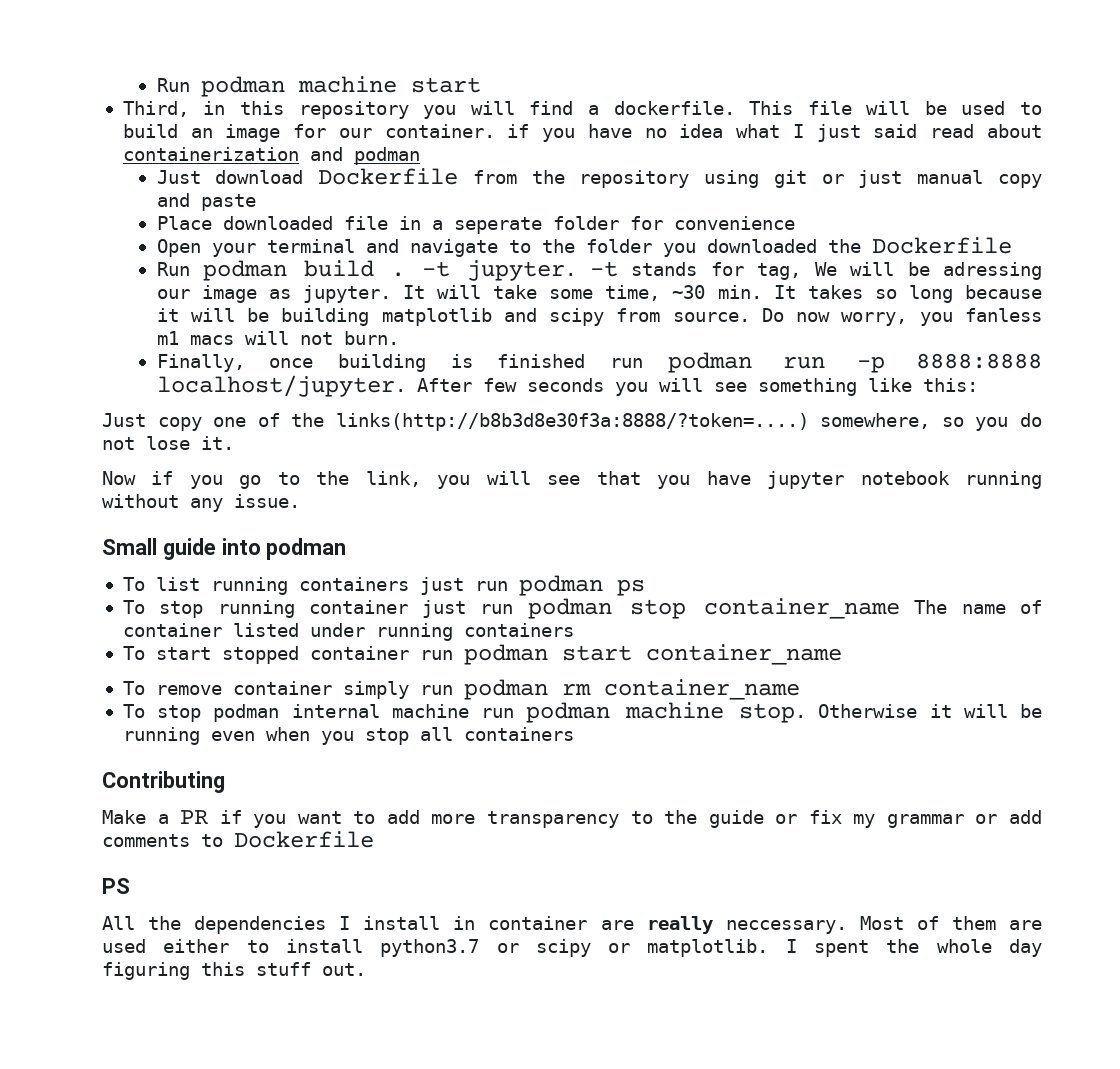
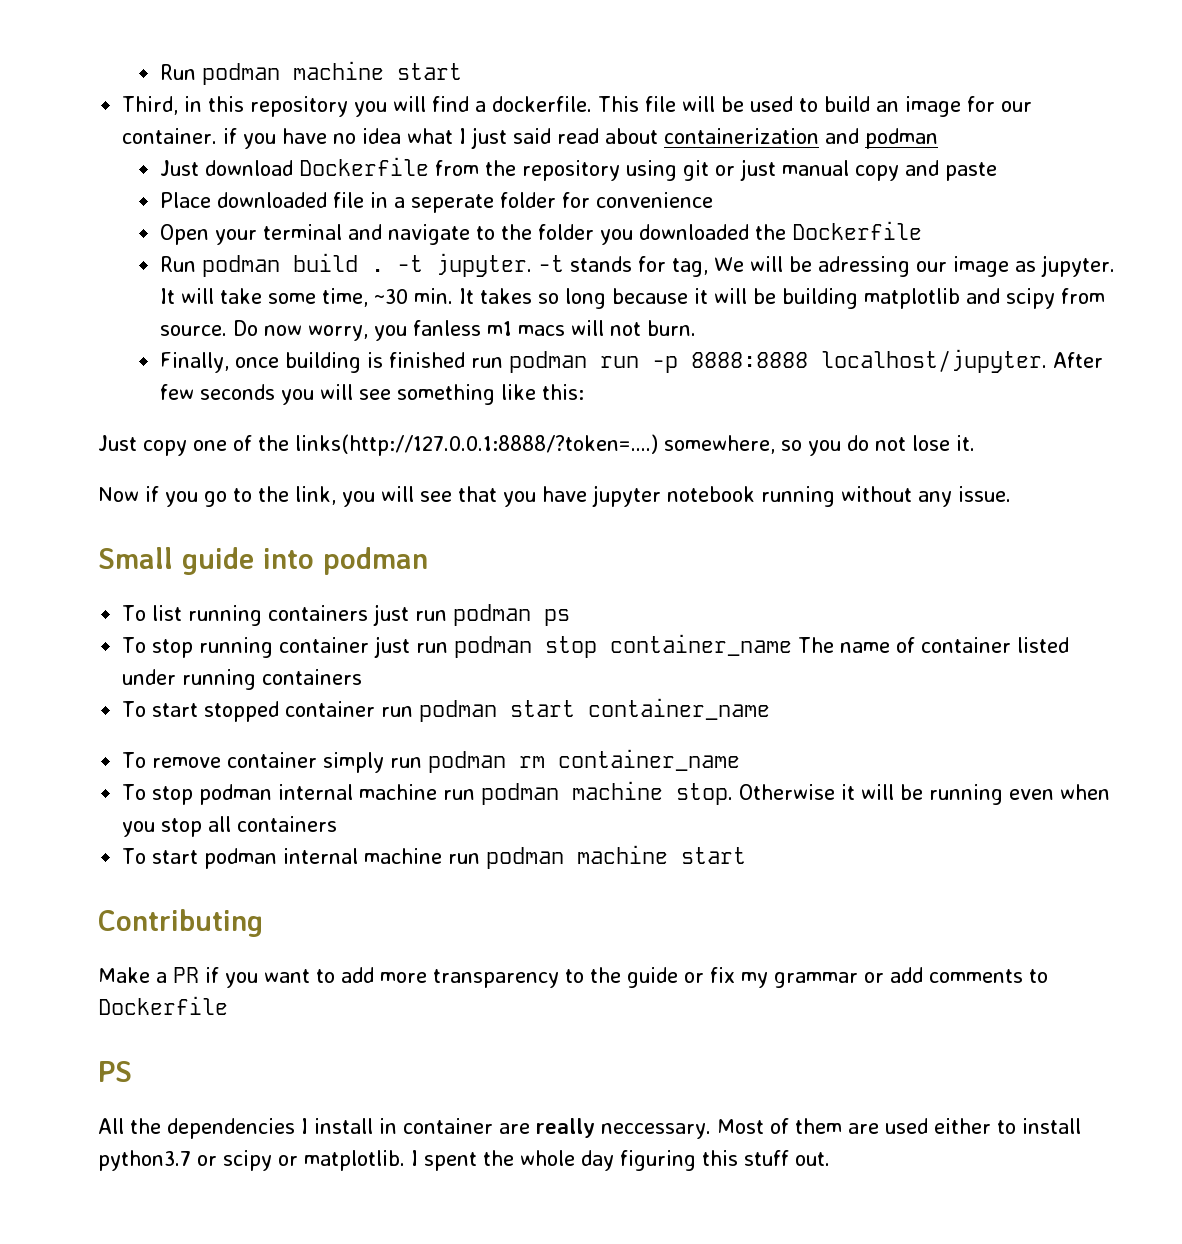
[335,413,809,431] links(http://b8b3d8e30f3a:8888/?token=....) -> [295,434,658,456] links(http://127.0.0.1:8888/?token=....)
(574, 734) none -> [122,845,747,869] // To start podman internal machine run podman machine start

